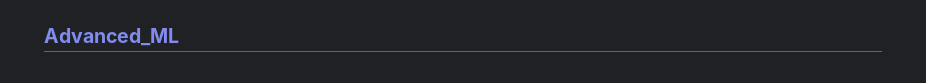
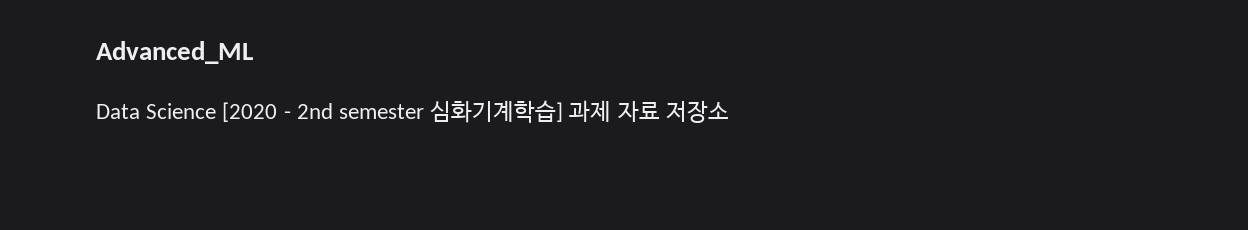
(179, 37) none -> [96,100,729,123] // Data Science [2020 - 2nd semester 심화기계학습] 과제 자료 저장소

